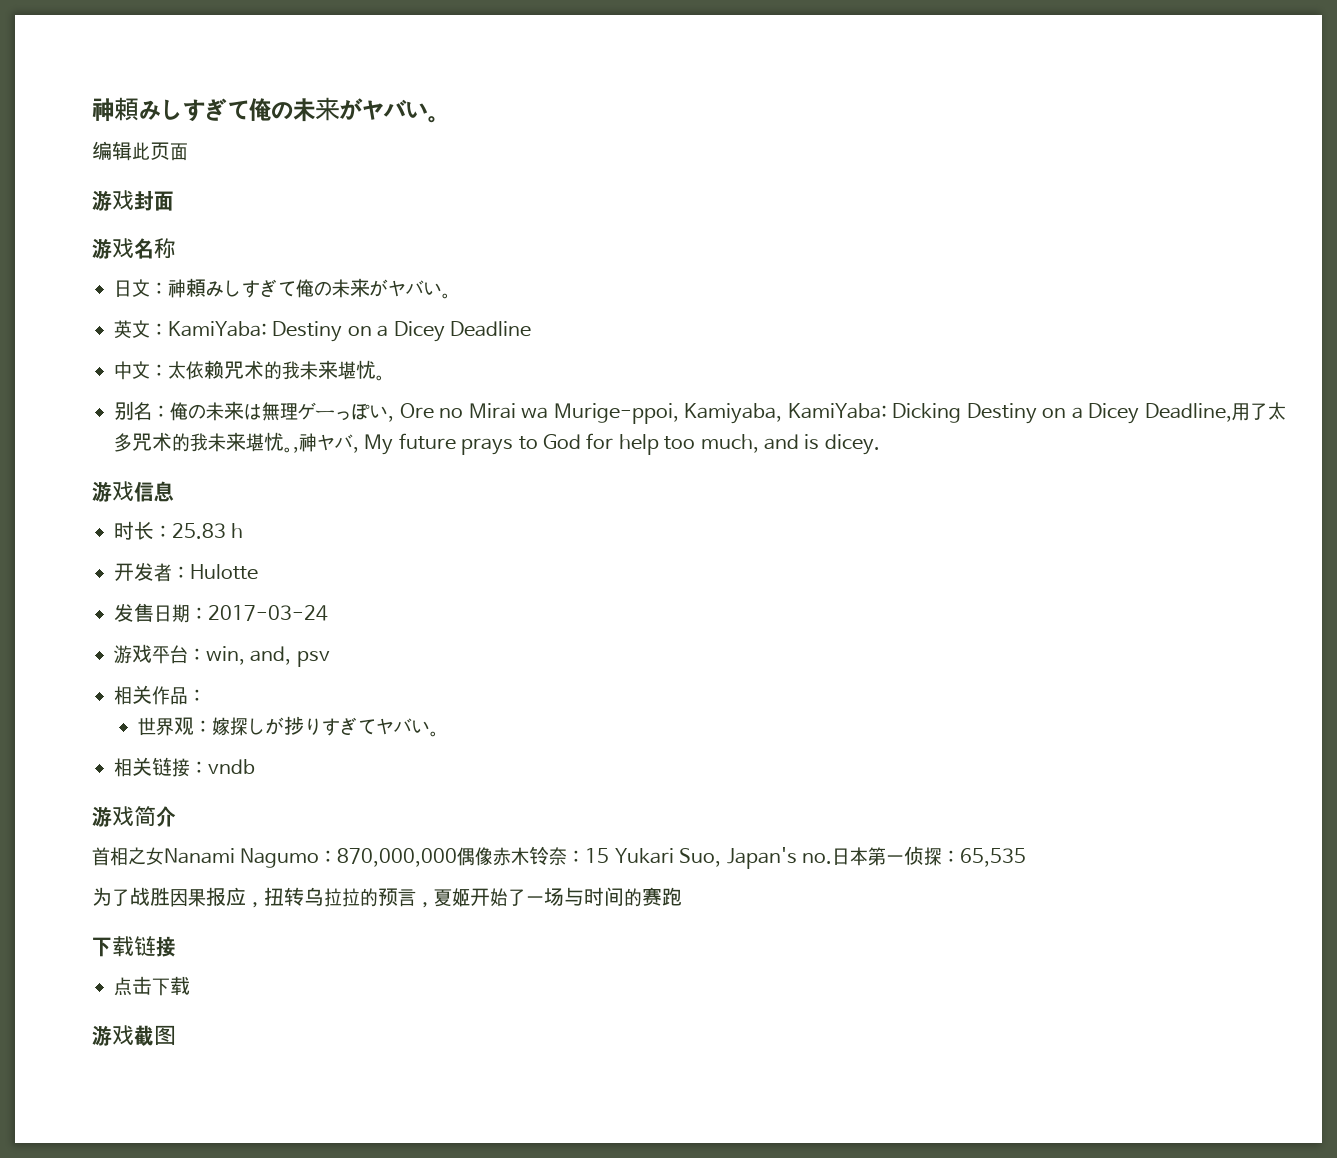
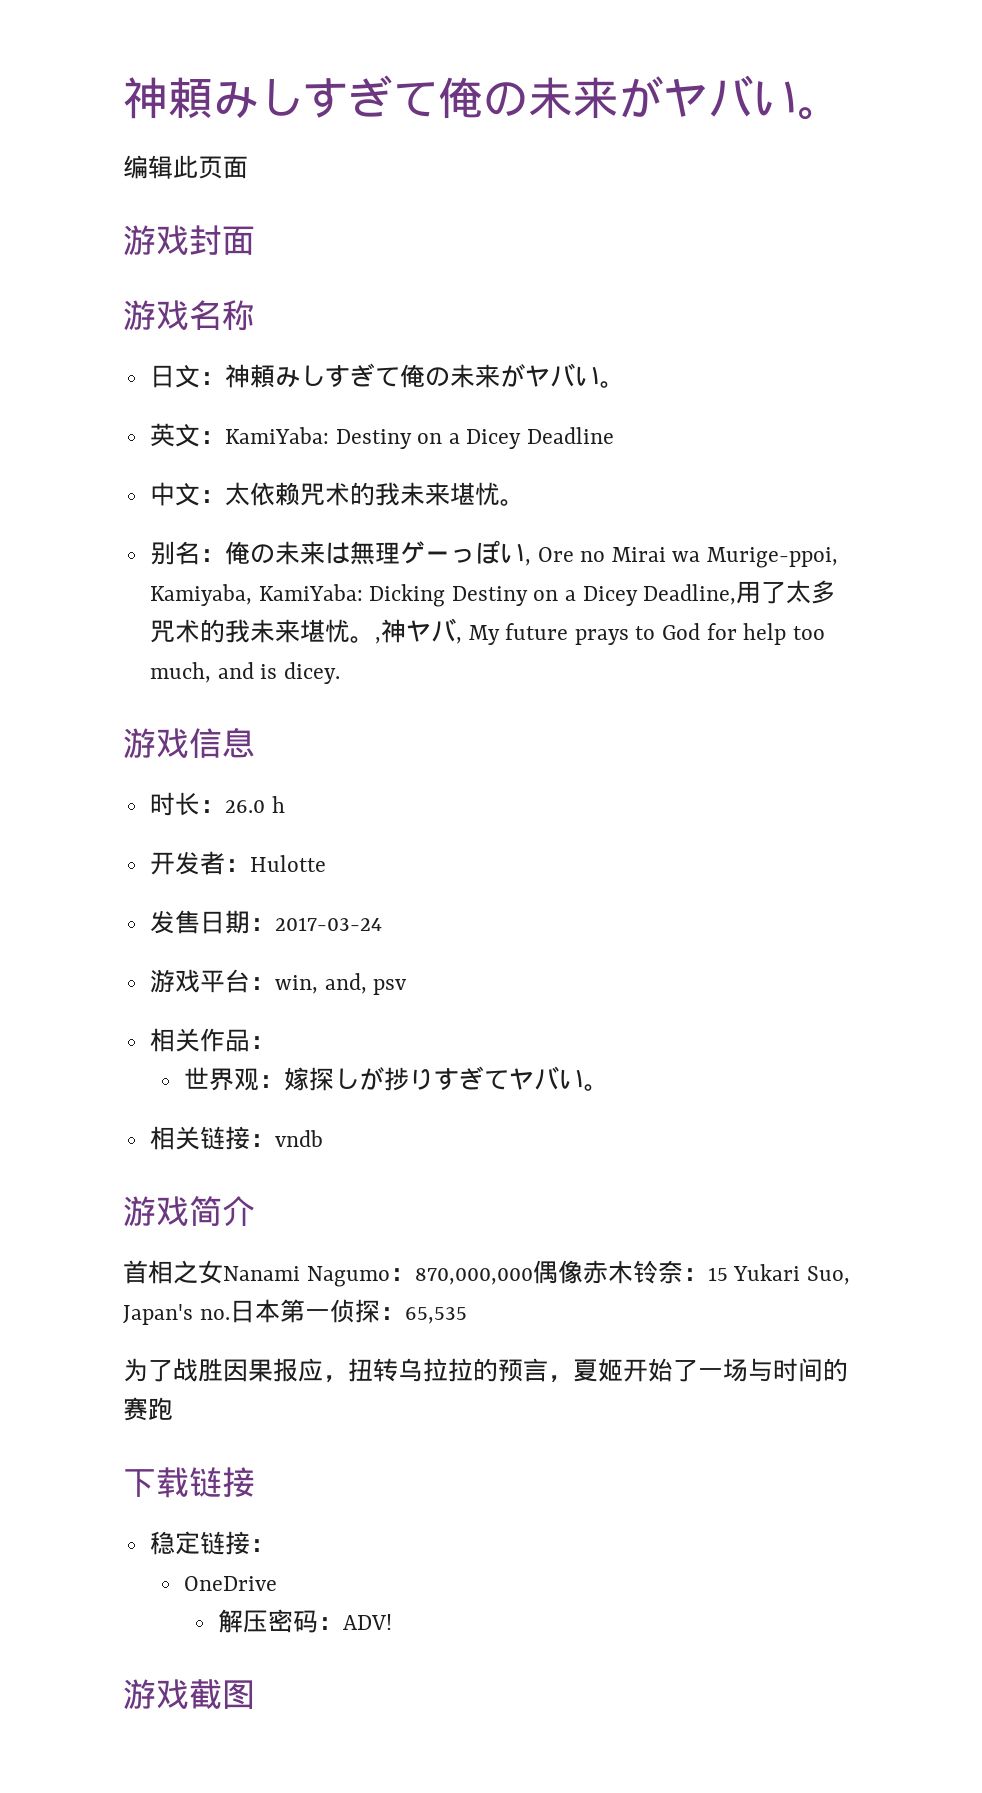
[172,523,226,539] 25.83 -> [224,800,265,813] 26.0
[114,976,190,996] 点击下载 -> [149,1531,275,1555] [183,1576,277,1591] [217,1609,392,1633] 稳定链接： // OneDrive // 解压密码：ADV!

